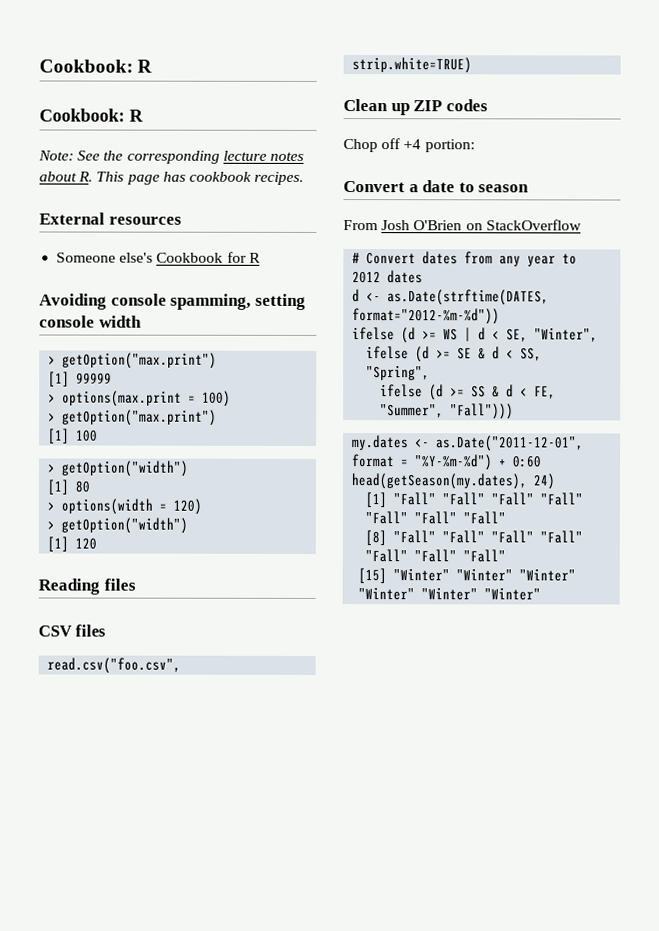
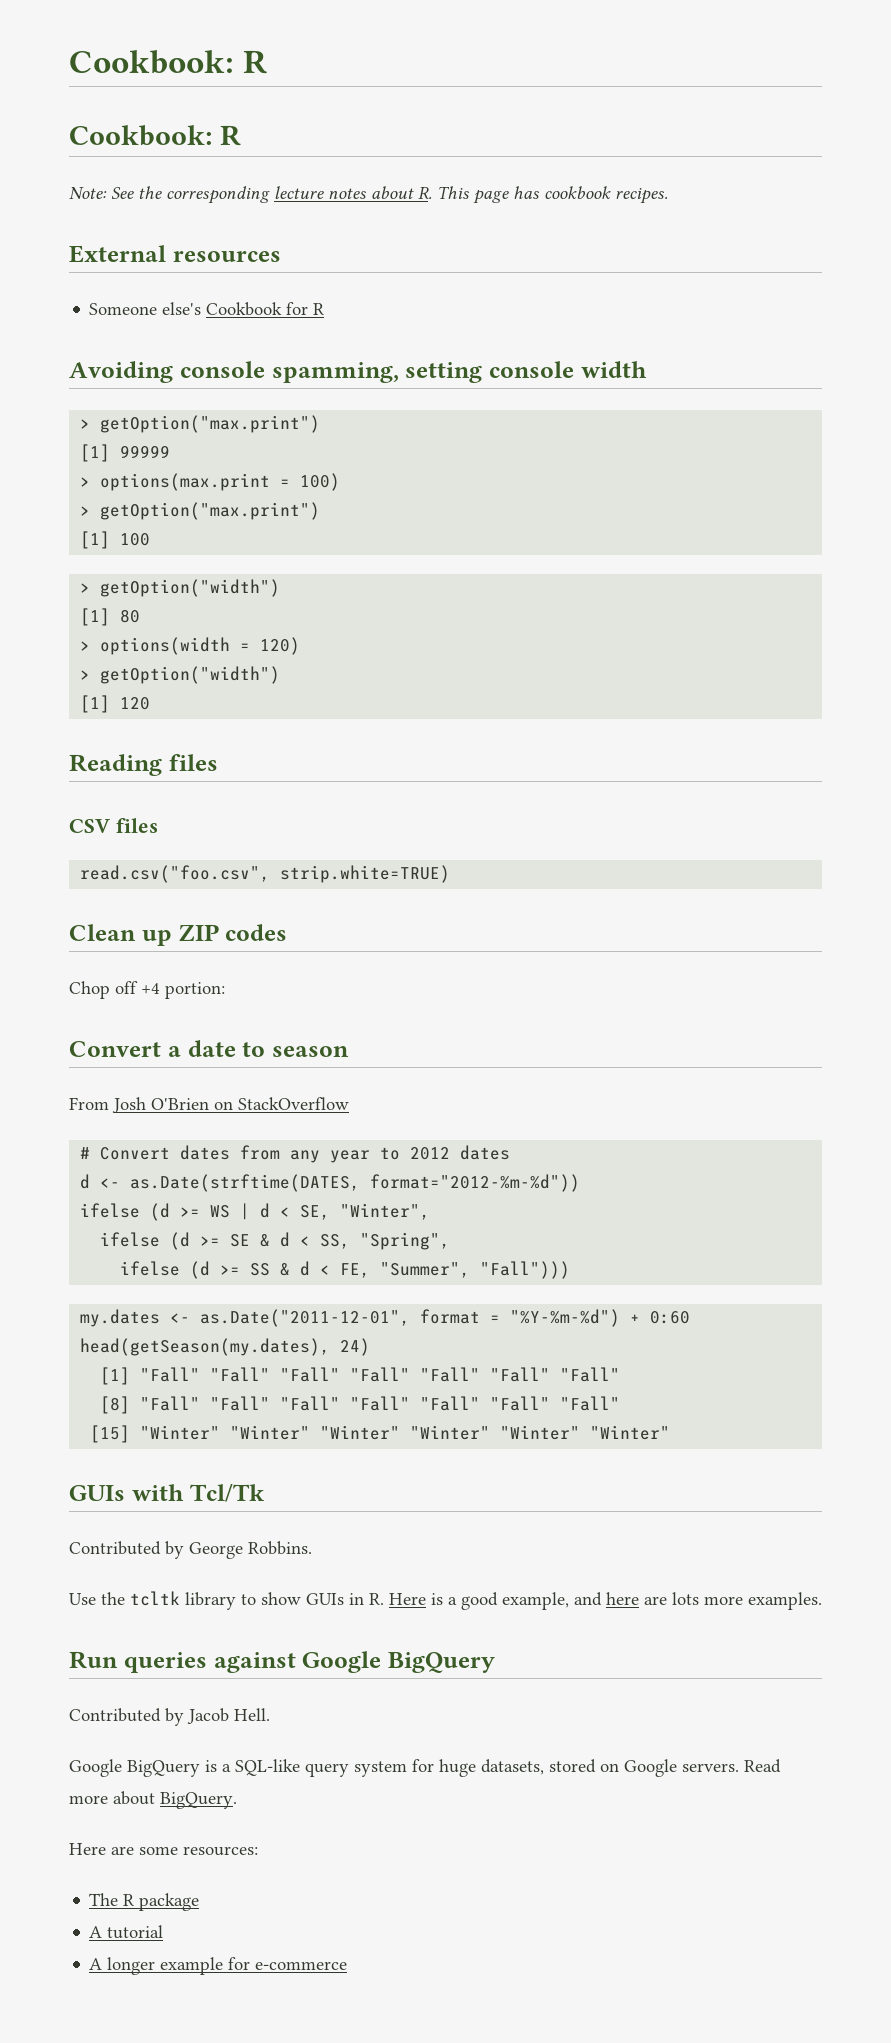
(542, 594) none -> [69,1483,265,1502] [69,1541,312,1559] [69,1591,822,1610] [69,1651,495,1673] [69,1708,270,1726] [69,1759,781,1777] [69,1791,237,1809] [69,1843,258,1856] [89,1893,200,1911] [89,1925,164,1939] [89,1957,348,1975] // GUIs with Tcl/Tk // Contributed by George Robbins. // Use the tcltk library to show GUIs in R. Here is a good example, and here are lots more examples. // Run queries against Google BigQuery // Contributed by Jacob Hell. // Google BigQuery is a SQL-like query system for huge datasets, stored on Google servers. Read more about BigQuery. // Here are some resources: // The R package // A tutorial // A longer example for e-commerce

